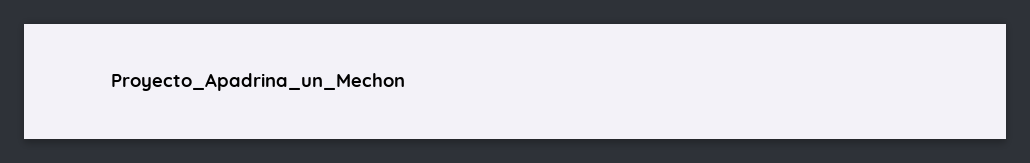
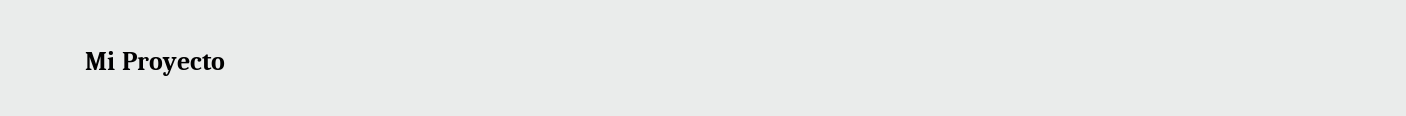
[111,73,405,91] Proyecto_Apadrina_un_Mechon -> [85,51,225,76] Mi Proyecto

